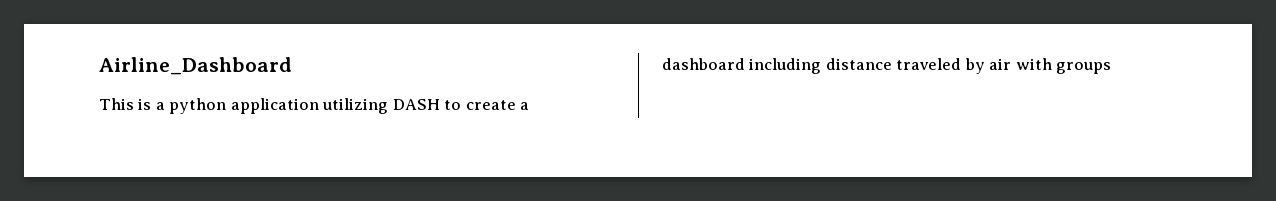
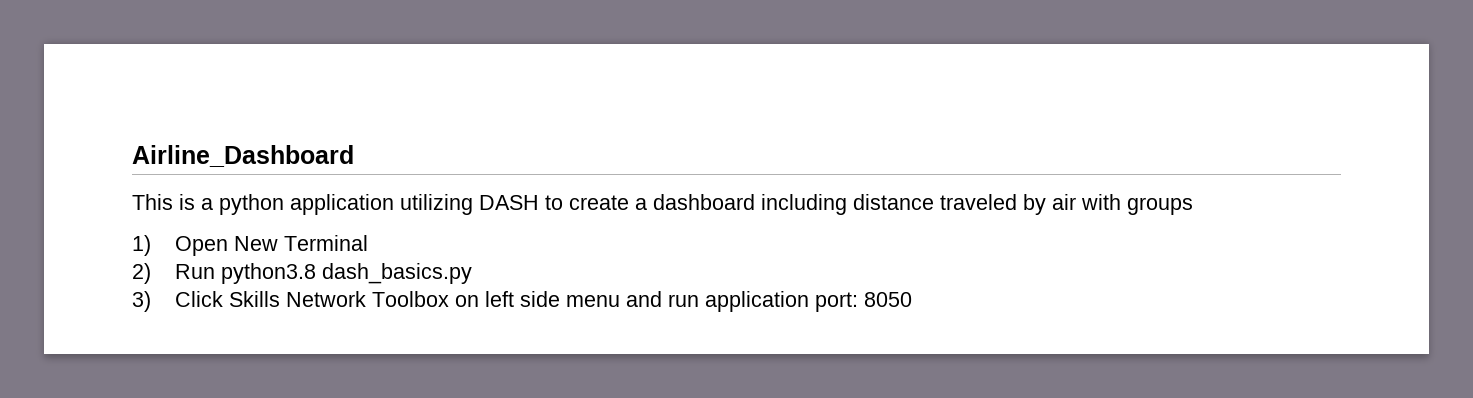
(1112, 68) none -> [132,235,368,256] [132,263,472,284] [132,291,912,312] // 1) Open New Terminal // 2) Run python3.8 dash_basics.py // 3) Click Skills Network Toolbox on left side menu and run application port: 8050

